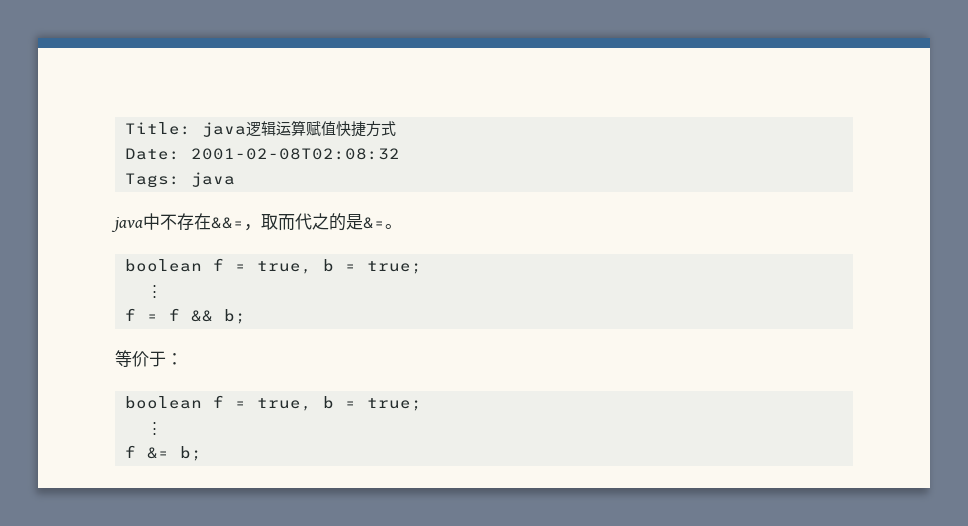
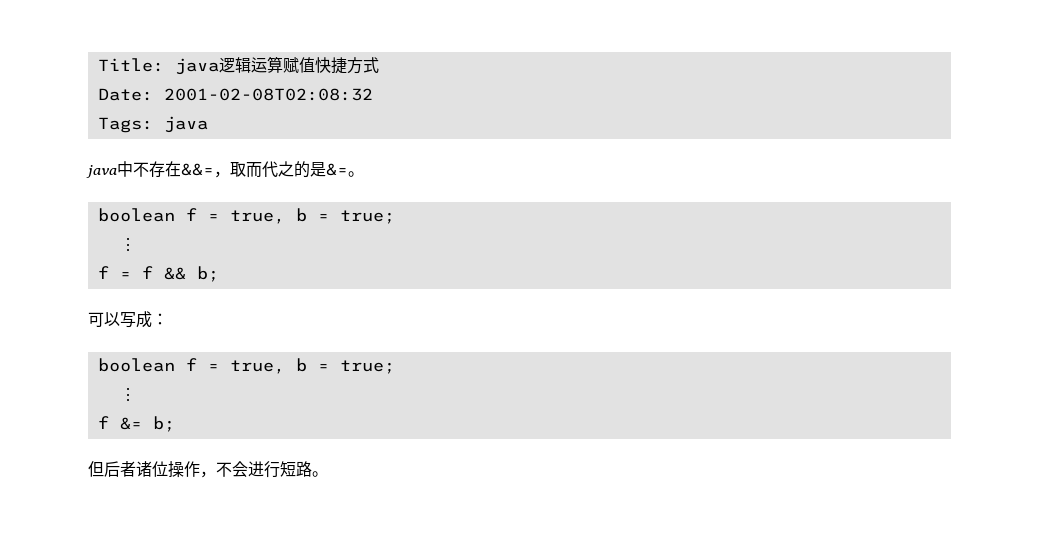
[115,350,166,367] 等价于 -> [88,311,152,328] 可以写成
(203, 453) none -> [88,461,328,478] // 但后者诸位操作，不会进行短路。

